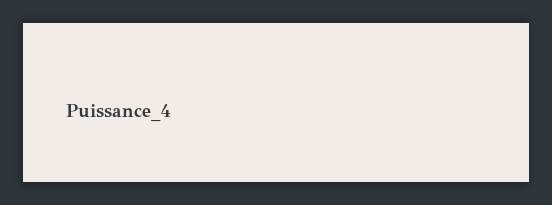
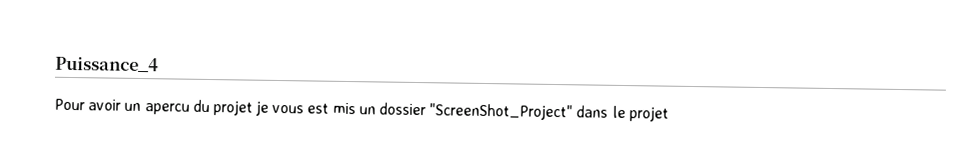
(171, 113) none -> [54,98,669,122] // Pour avoir un apercu du projet je vous est mis un dossier "ScreenShot_Project" dans le projet

